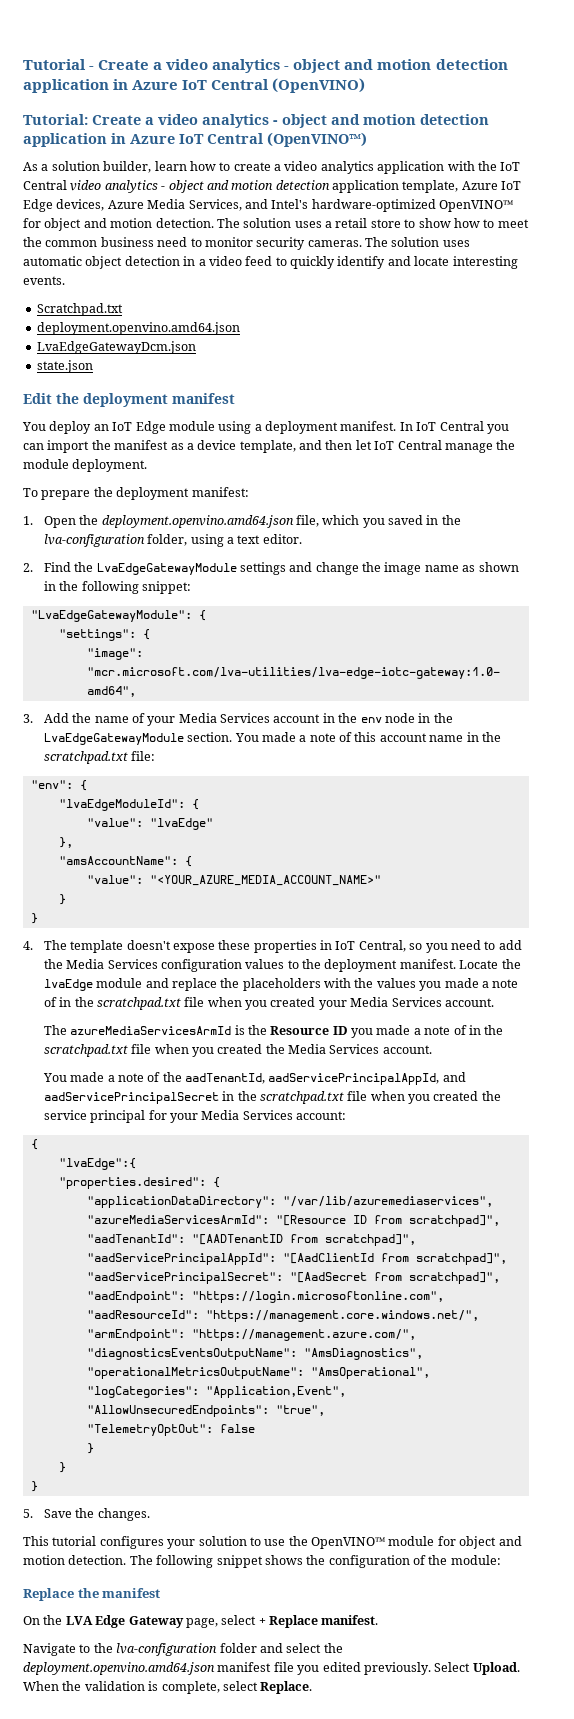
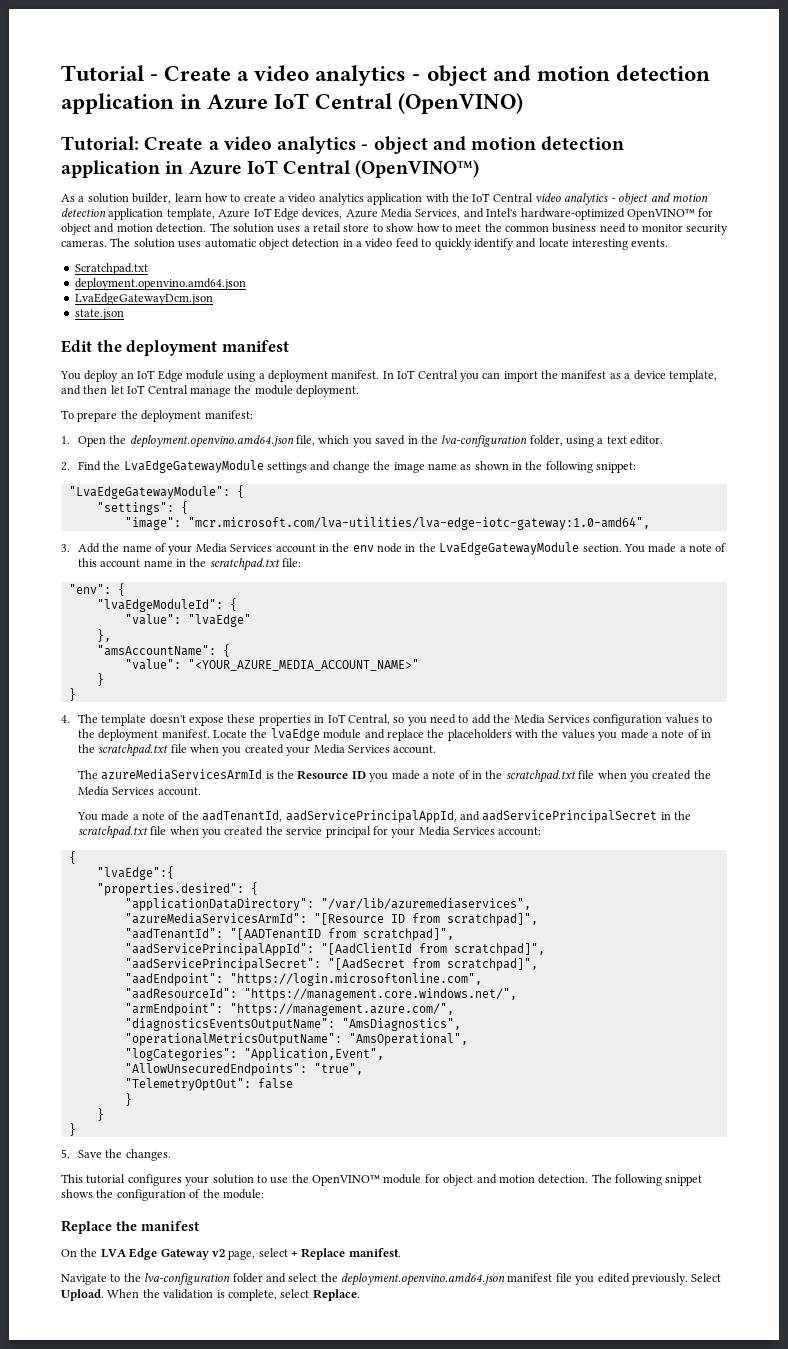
(184, 1622) none -> [211,1249,225,1257] v2

